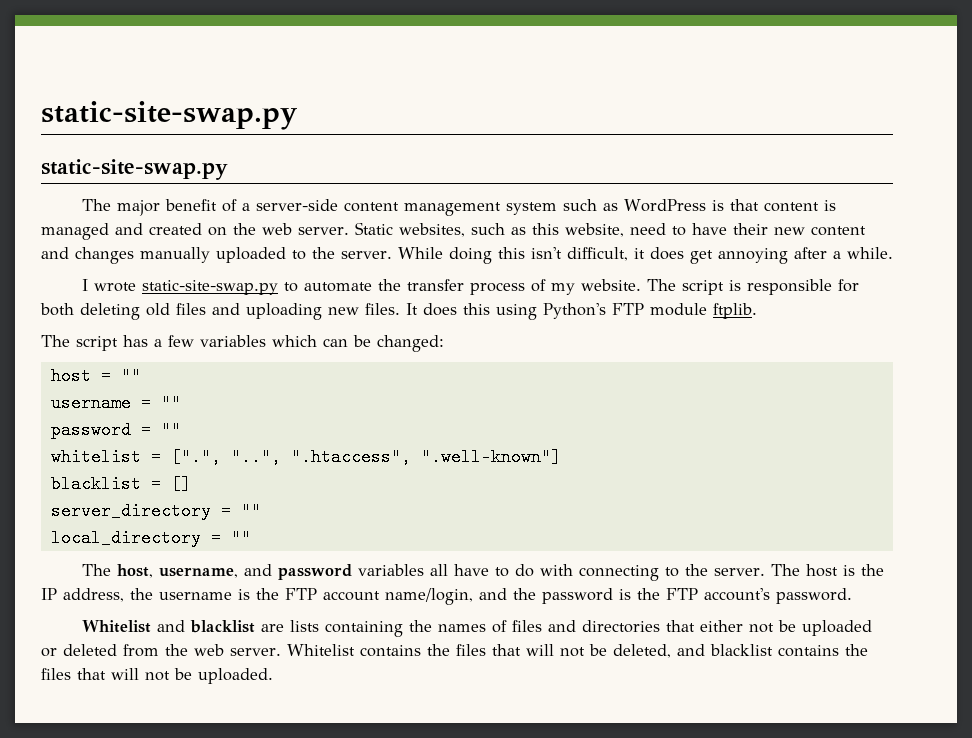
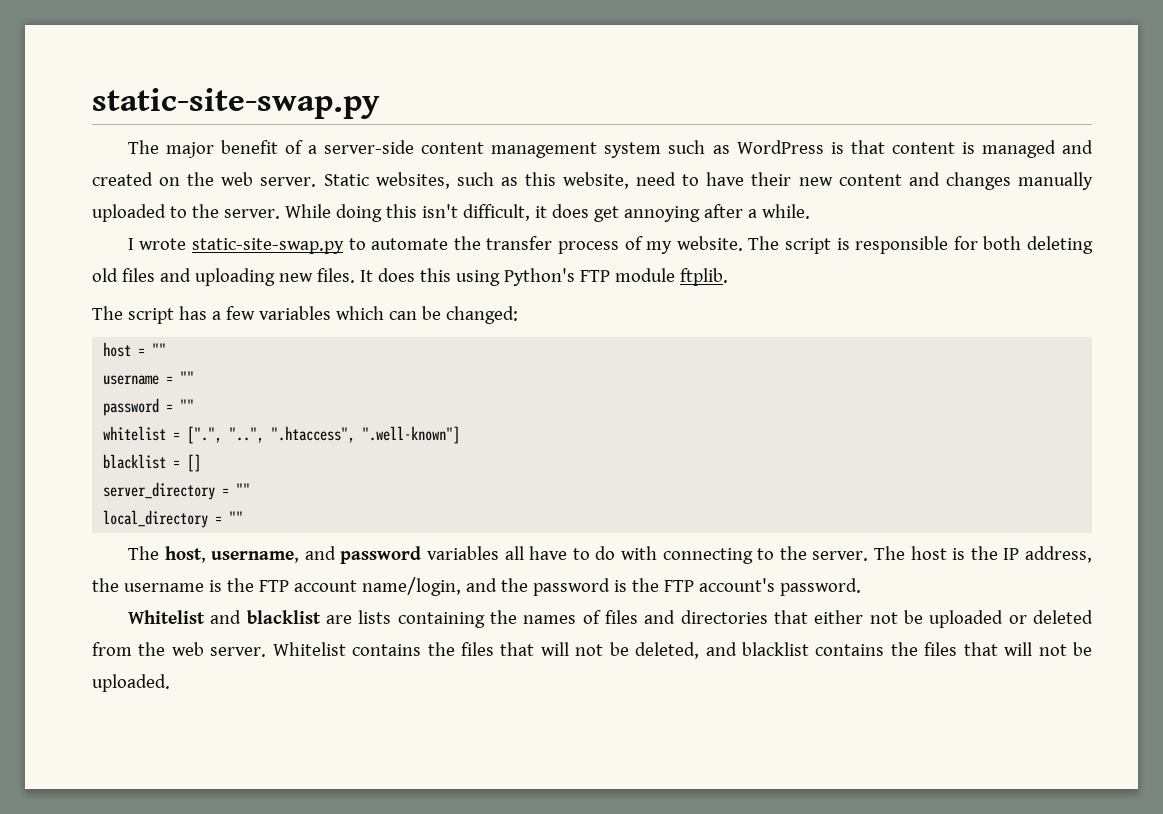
[41,101,297,130] [41,159,228,180] static-site-swap.py // static-site-swap.py -> [92,88,380,119] static-site-swap.py

